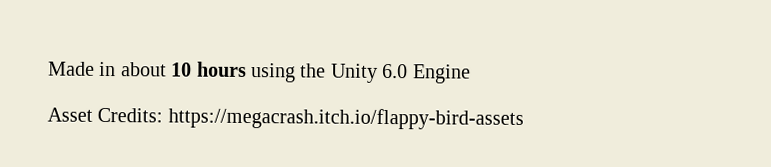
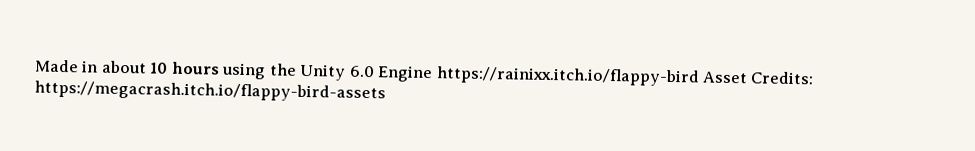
(471, 74) // -> [435,66,700,87] https://rainixx.itch.io/flappy-bird

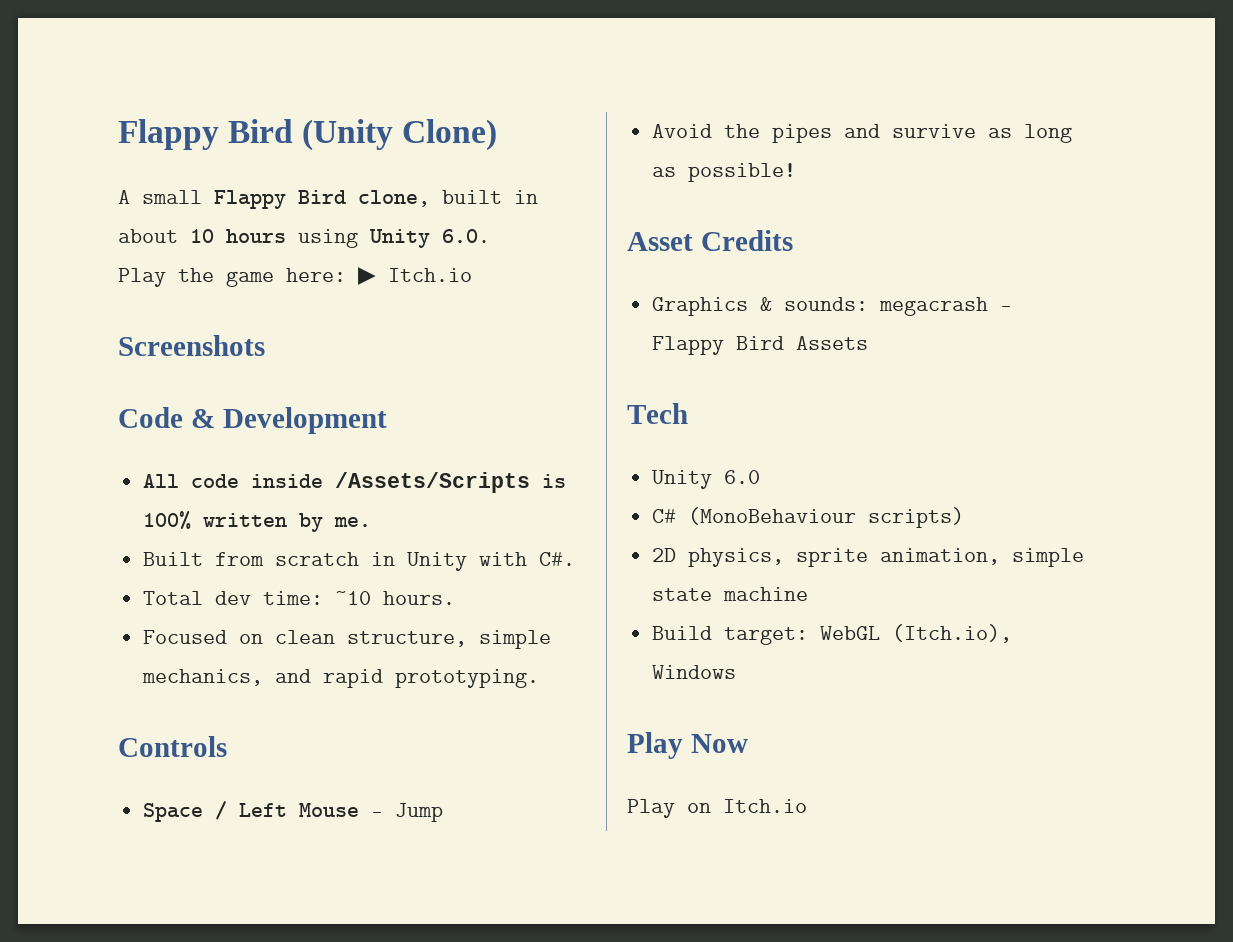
[35,59,79,73] Made -> [118,119,498,151] [118,190,502,209] Flappy Bird (Unity Clone) // A small Flappy Bird clone, built
[268,63,815,87] [34,80,386,103] the Unity 6.0 Engine https://rainixx.itch.io/flappy-bird Asset Credits: https://megacrash.itch.io/flappy-bird-assets -> [369,229,490,248] [118,267,472,287] [118,335,265,356] [118,407,387,434] [143,472,567,493] [143,511,372,532] [143,552,576,571] [143,591,456,605] [143,630,552,649] [142,669,540,688] [118,736,227,757] [143,801,444,822] [652,124,1073,143] [652,163,797,182] [627,230,793,251] [652,297,1013,316] [652,336,869,355] [627,403,688,424] [652,470,761,489] [652,507,965,528] [652,548,1085,567] [652,587,809,601] [652,624,1013,645] [652,665,737,679] [627,732,748,759] [627,799,807,818] Unity 6.0. // Play the game here: ▶ Itch.io // Screenshots // Code & Development // All code inside /Assets/Scripts is 100% written by me. // Built from scratch in Unity with C#. // Total dev time: ~10 hours. // Focused on clean structure, simple mechanics, and rapid prototyping. // Controls // Space / Left Mouse – Jump // Avoid the pipes and survive as long as possible! // Asset Credits // Graphics & sounds: megacrash – Flappy Bird Assets // Tech // Unity 6.0 // C# (MonoBehaviour scripts) // 2D physics, sprite animation, simple state machine // Build target: WebGL (Itch.io), Windows // Play Now // Play on Itch.io

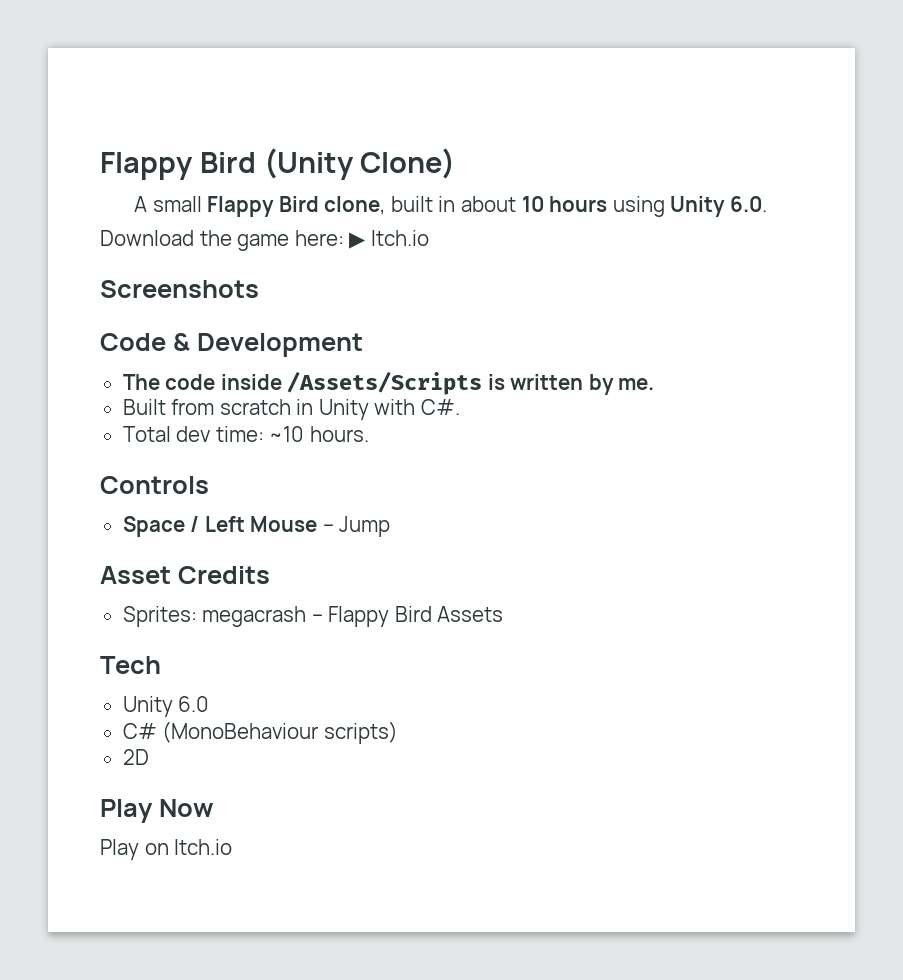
[118,268,166,287] Play -> [100,230,194,246] Download
[143,474,180,488] All -> [122,374,160,390] The
[143,511,192,529] 100% -> (505, 382) none
[143,630,552,649] [142,669,540,688] // Focused on clean structure, simple mechanics, and rapid prototyping. -> (369, 434) none
[652,124,1073,143] [652,163,797,182] // Avoid the pipes and survive as long as possible! -> (391, 526) none
[652,297,869,316] Graphics & sounds: -> [122,606,197,627] Sprites:
[688,548,1085,567] [652,587,809,601] [652,624,1013,645] [652,665,737,679] physics, sprite animation, simple state machine // Build target: WebGL (Itch.io), Windows -> (149, 757) none

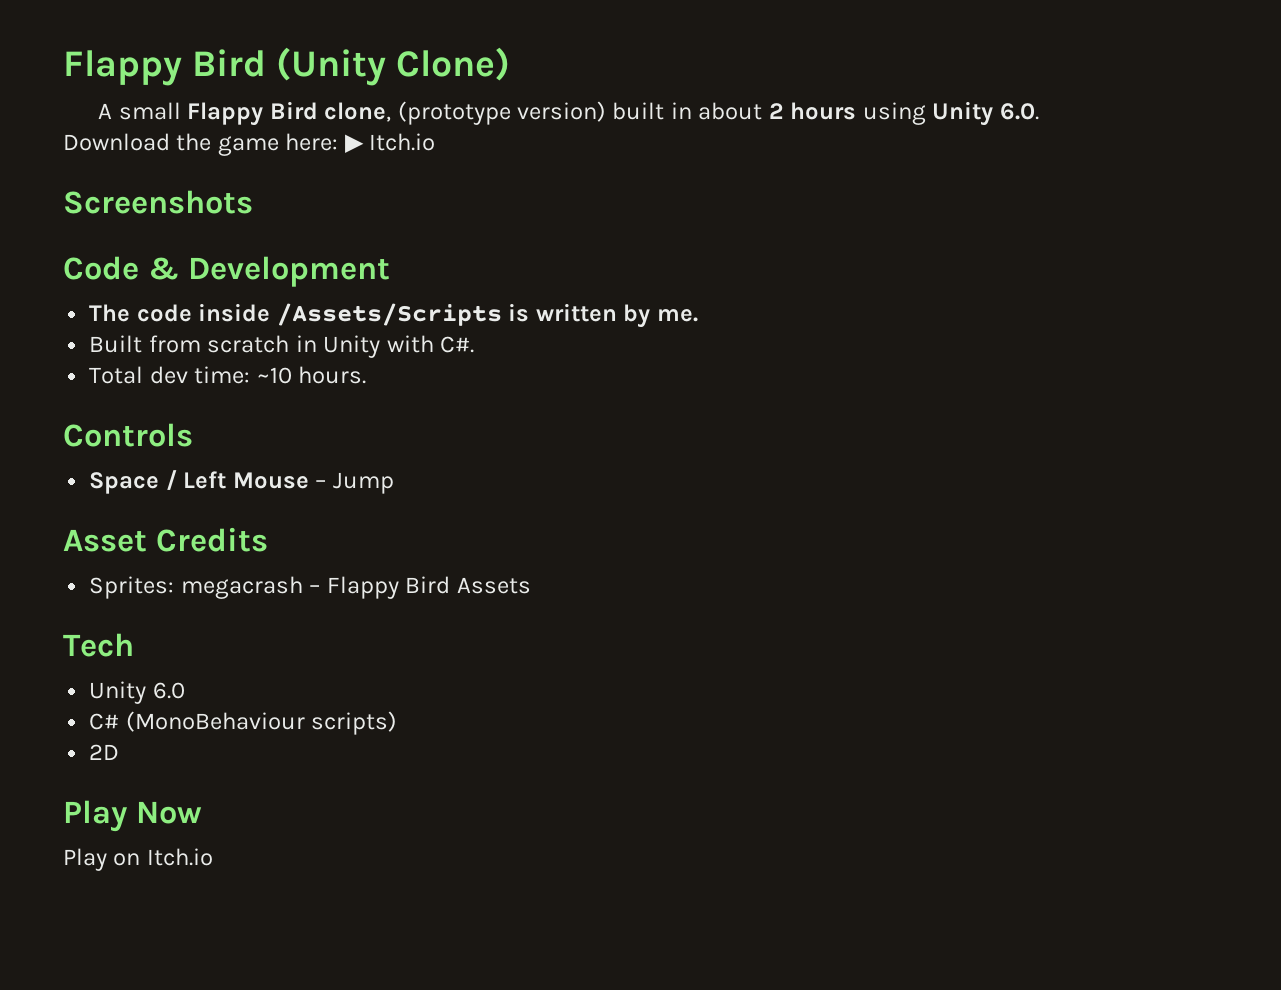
(386, 205) none -> [397,101,606,125] (prototype version)
[521,196,544,212] 10 -> [768,103,784,119] 2

